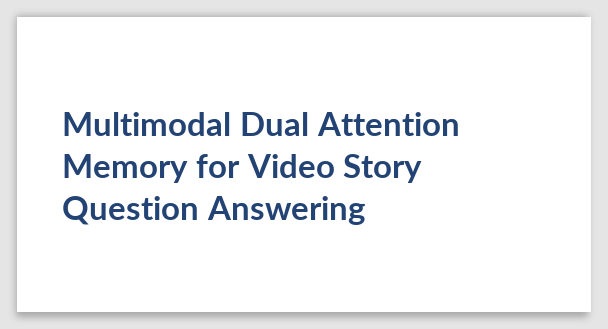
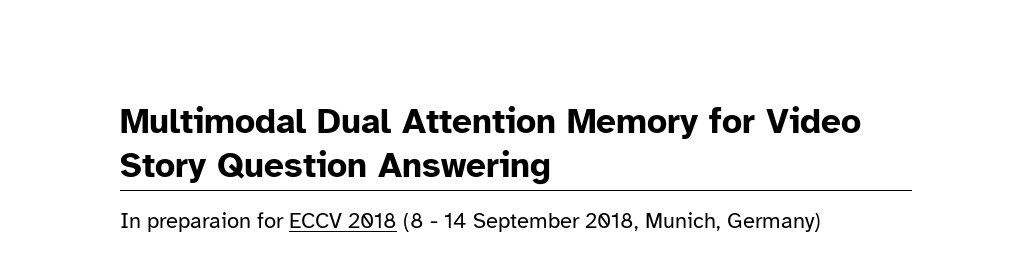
(365, 210) none -> [120,212,821,232] // In preparaion for ECCV 2018 (8 - 14 September 2018, Munich, Germany)

